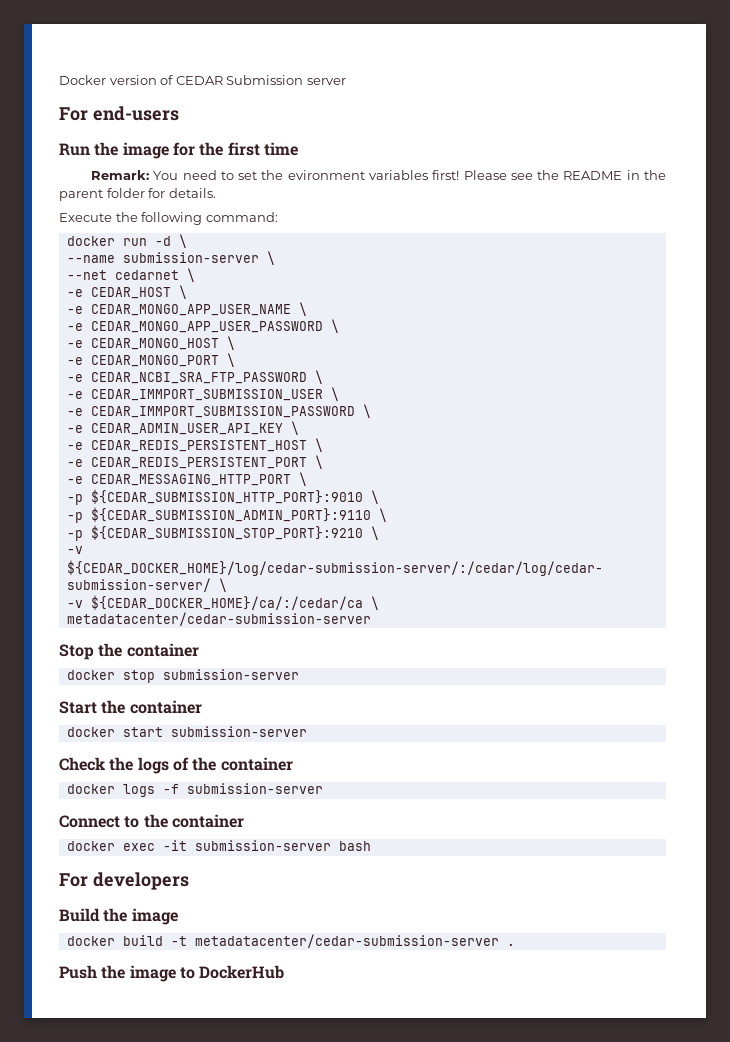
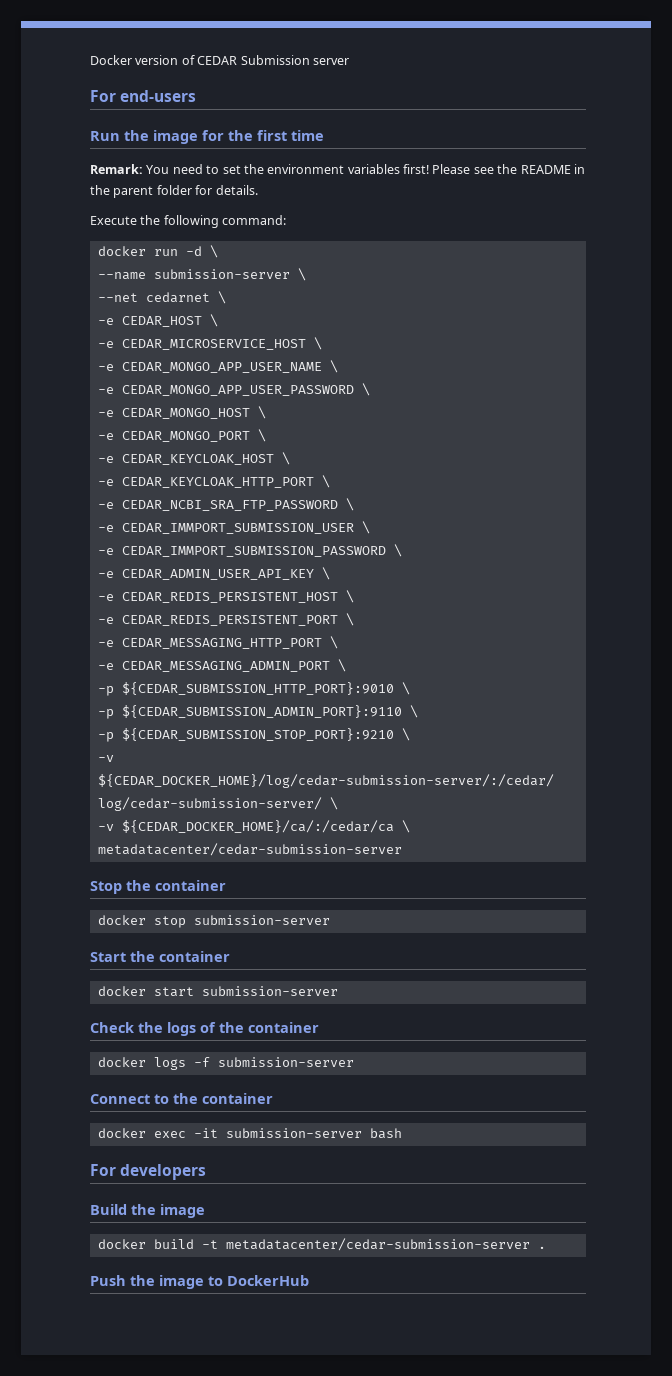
[287,170,365,180] evironment -> [267,164,345,174] environment
(187, 292) none -> [97,337,322,350] // -e CEDAR_MICROSERVICE_HOST \
(235, 360) none -> [97,452,290,465] [97,475,330,488] // -e CEDAR_KEYCLOAK_HOST \ // -e CEDAR_KEYCLOAK_HTTP_PORT \
(307, 479) none -> [97,659,346,672] // -e CEDAR_MESSAGING_ADMIN_PORT \

